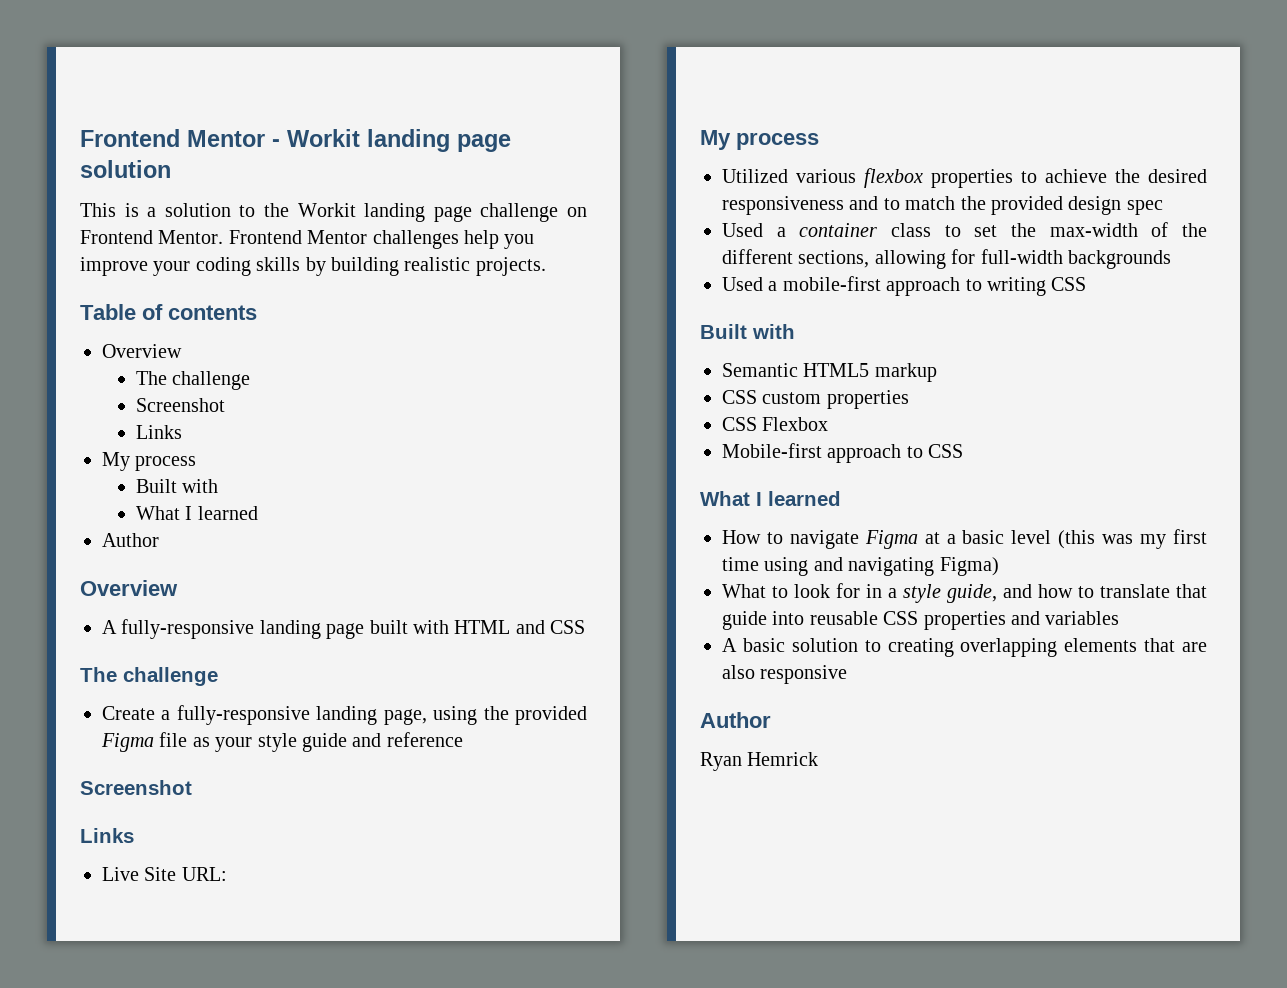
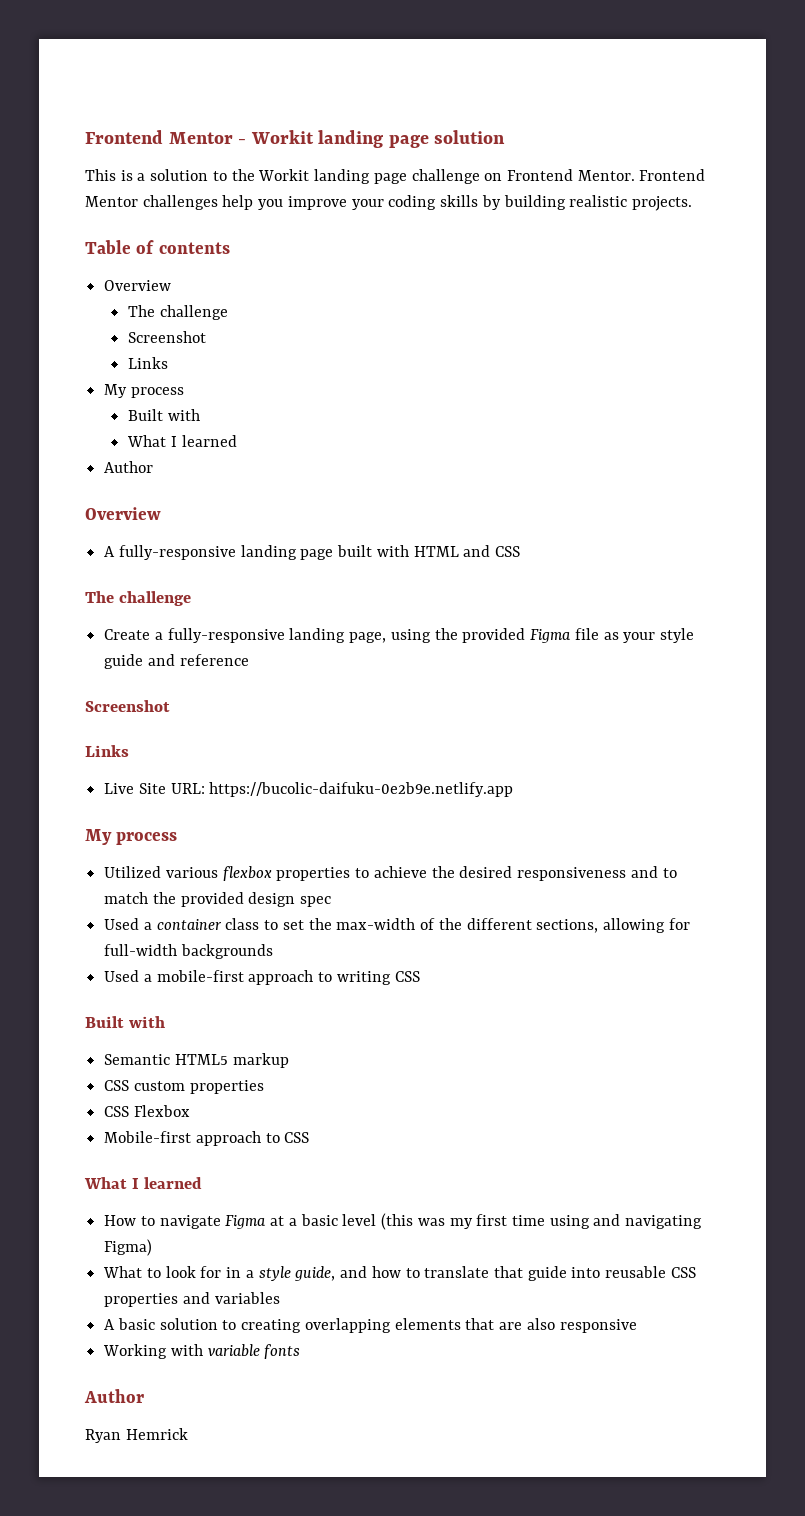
(227, 874) none -> [209,782,514,797] https://bucolic-daifuku-0e2b9e.netlify.app
(848, 674) none -> [103,1344,301,1359] // Working with variable fonts

